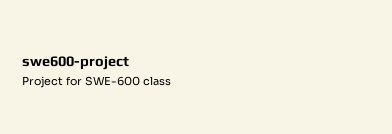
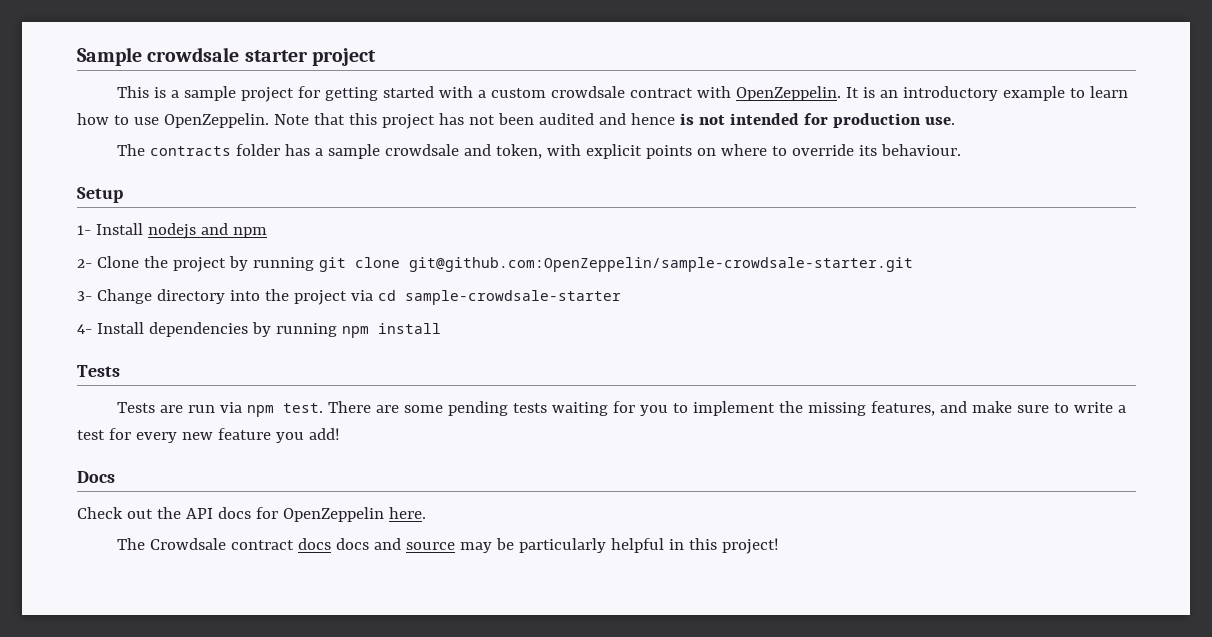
[22,56,129,70] [22,76,171,88] swe600-project // Project for SWE-600 class -> [77,47,376,66] [117,86,1129,102] [77,113,955,129] [117,144,962,159] [77,187,123,203] [77,223,267,239] [77,256,913,272] [77,289,621,305] [77,322,441,338] [77,365,120,377] [117,401,1127,417] [77,428,340,443] [77,471,115,483] [77,507,426,522] [117,538,780,554] Sample crowdsale starter project // This is a sample project for getting started with a custom crowdsale contract with OpenZeppelin. It is an introductory example to learn how to use OpenZeppelin. Note that this project has not been audited and hence is not intended for production use. // The contracts folder has a sample crowdsale and token, with explicit points on where to override its behaviour. // Setup // 1- Install nodejs and npm // 2- Clone the project by running git clone git@github.com:OpenZeppelin/sample-crowdsale-starter.git // 3- Change directory into the project via cd sample-crowdsale-starter // 4- Install dependencies by running npm install // Tests // Tests are run via npm test. There are some pending tests waiting for you to implement the missing features, and make sure to write a test for every new feature you add! // Docs // Check out the API docs for OpenZeppelin here. // The Crowdsale contract docs docs and source may be particularly helpful in this project!

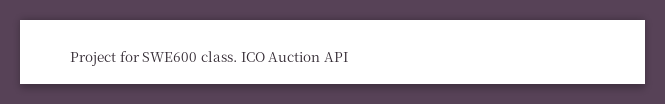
[77,47,376,66] [117,86,1129,102] [77,113,955,129] [117,144,962,159] [77,187,123,203] [77,223,267,239] [77,256,913,272] [77,289,621,305] [77,322,441,338] [77,365,120,377] [117,401,1127,417] [77,428,340,443] [77,471,115,483] [77,507,426,522] [117,538,780,554] Sample crowdsale starter project // This is a sample project for getting started with a custom crowdsale contract with OpenZeppelin. It is an introductory example to learn how to use OpenZeppelin. Note that this project has not been audited and hence is not intended for production use. // The contracts folder has a sample crowdsale and token, with explicit points on where to override its behaviour. // Setup // 1- Install nodejs and npm // 2- Clone the project by running git clone git@github.com:OpenZeppelin/sample-crowdsale-starter.git // 3- Change directory into the project via cd sample-crowdsale-starter // 4- Install dependencies by running npm install // Tests // Tests are run via npm test. There are some pending tests waiting for you to implement the missing features, and make sure to write a test for every new feature you add! // Docs // Check out the API docs for OpenZeppelin here. // The Crowdsale contract docs docs and source may be particularly helpful in this project! -> [70,51,348,66] Project for SWE600 class. ICO Auction API

